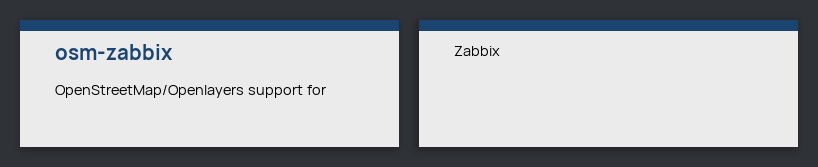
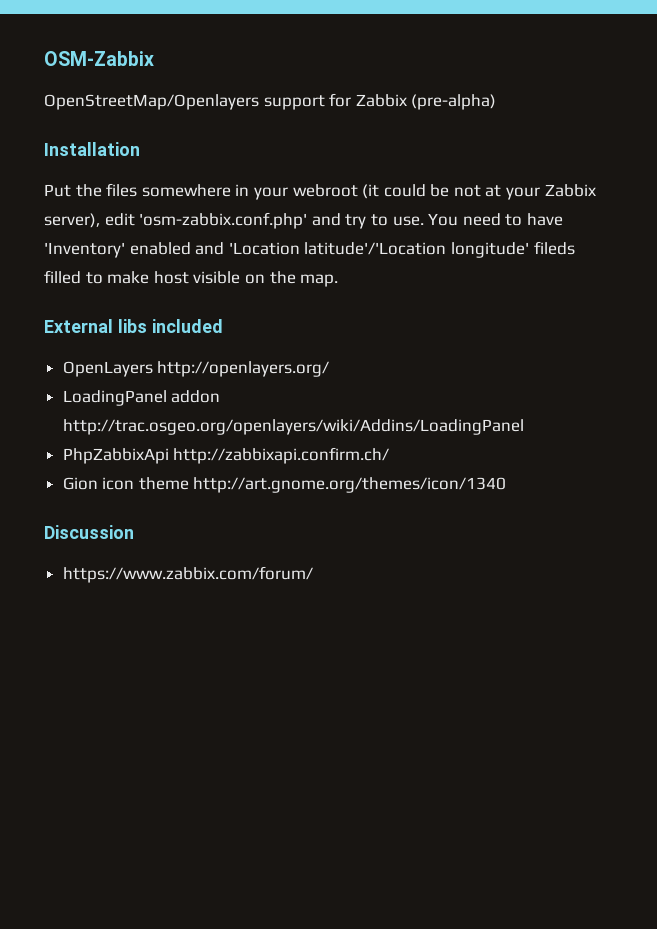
[55,44,173,60] osm-zabbix -> [44,51,154,66] OSM-Zabbix
(500, 51) none -> [411,94,497,110] [44,142,140,156] [44,183,596,200] [44,212,563,229] [44,241,575,258] [44,270,339,287] [44,319,223,333] [62,361,330,377] [62,390,221,406] [62,419,524,435] [62,447,390,464] [62,477,507,493] [44,525,134,539] [62,566,313,583] (pre-alpha) // Installation // Put the files somewhere in your webroot (it could be not at your Zabbix server), edit 'osm-zabbix.conf.php' and try to use. You need to have 'Inventory' enabled and 'Location latitude'/'Location longitude' fileds filled to make host visible on the map. // External libs included // OpenLayers http://openlayers.org/ // LoadingPanel addon http://trac.osgeo.org/openlayers/wiki/Addins/LoadingPanel // PhpZabbixApi http://zabbixapi.confirm.ch/ // Gion icon theme http://art.gnome.org/themes/icon/1340 // Discussion // https://www.zabbix.com/forum/

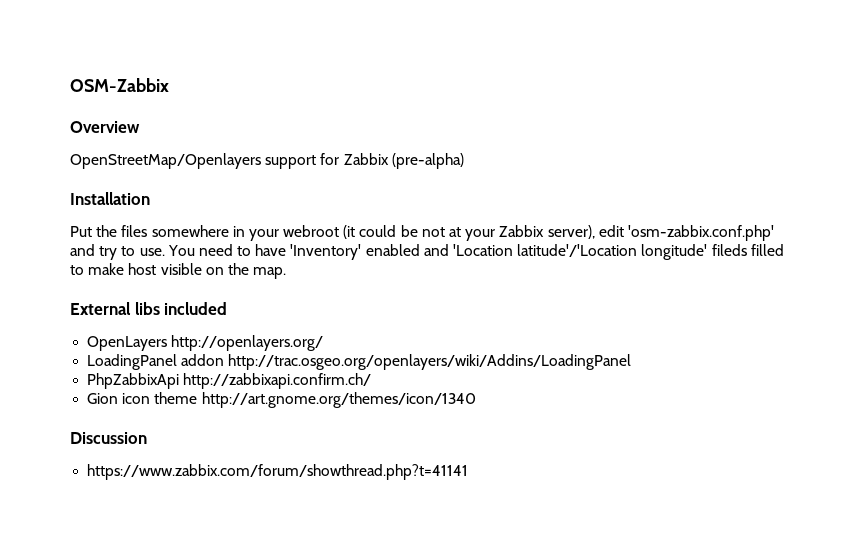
(154, 58) none -> [70,121,140,133] // Overview
[62,566,313,583] https://www.zabbix.com/forum/ -> [87,464,469,480] https://www.zabbix.com/forum/showthread.php?t=41141

